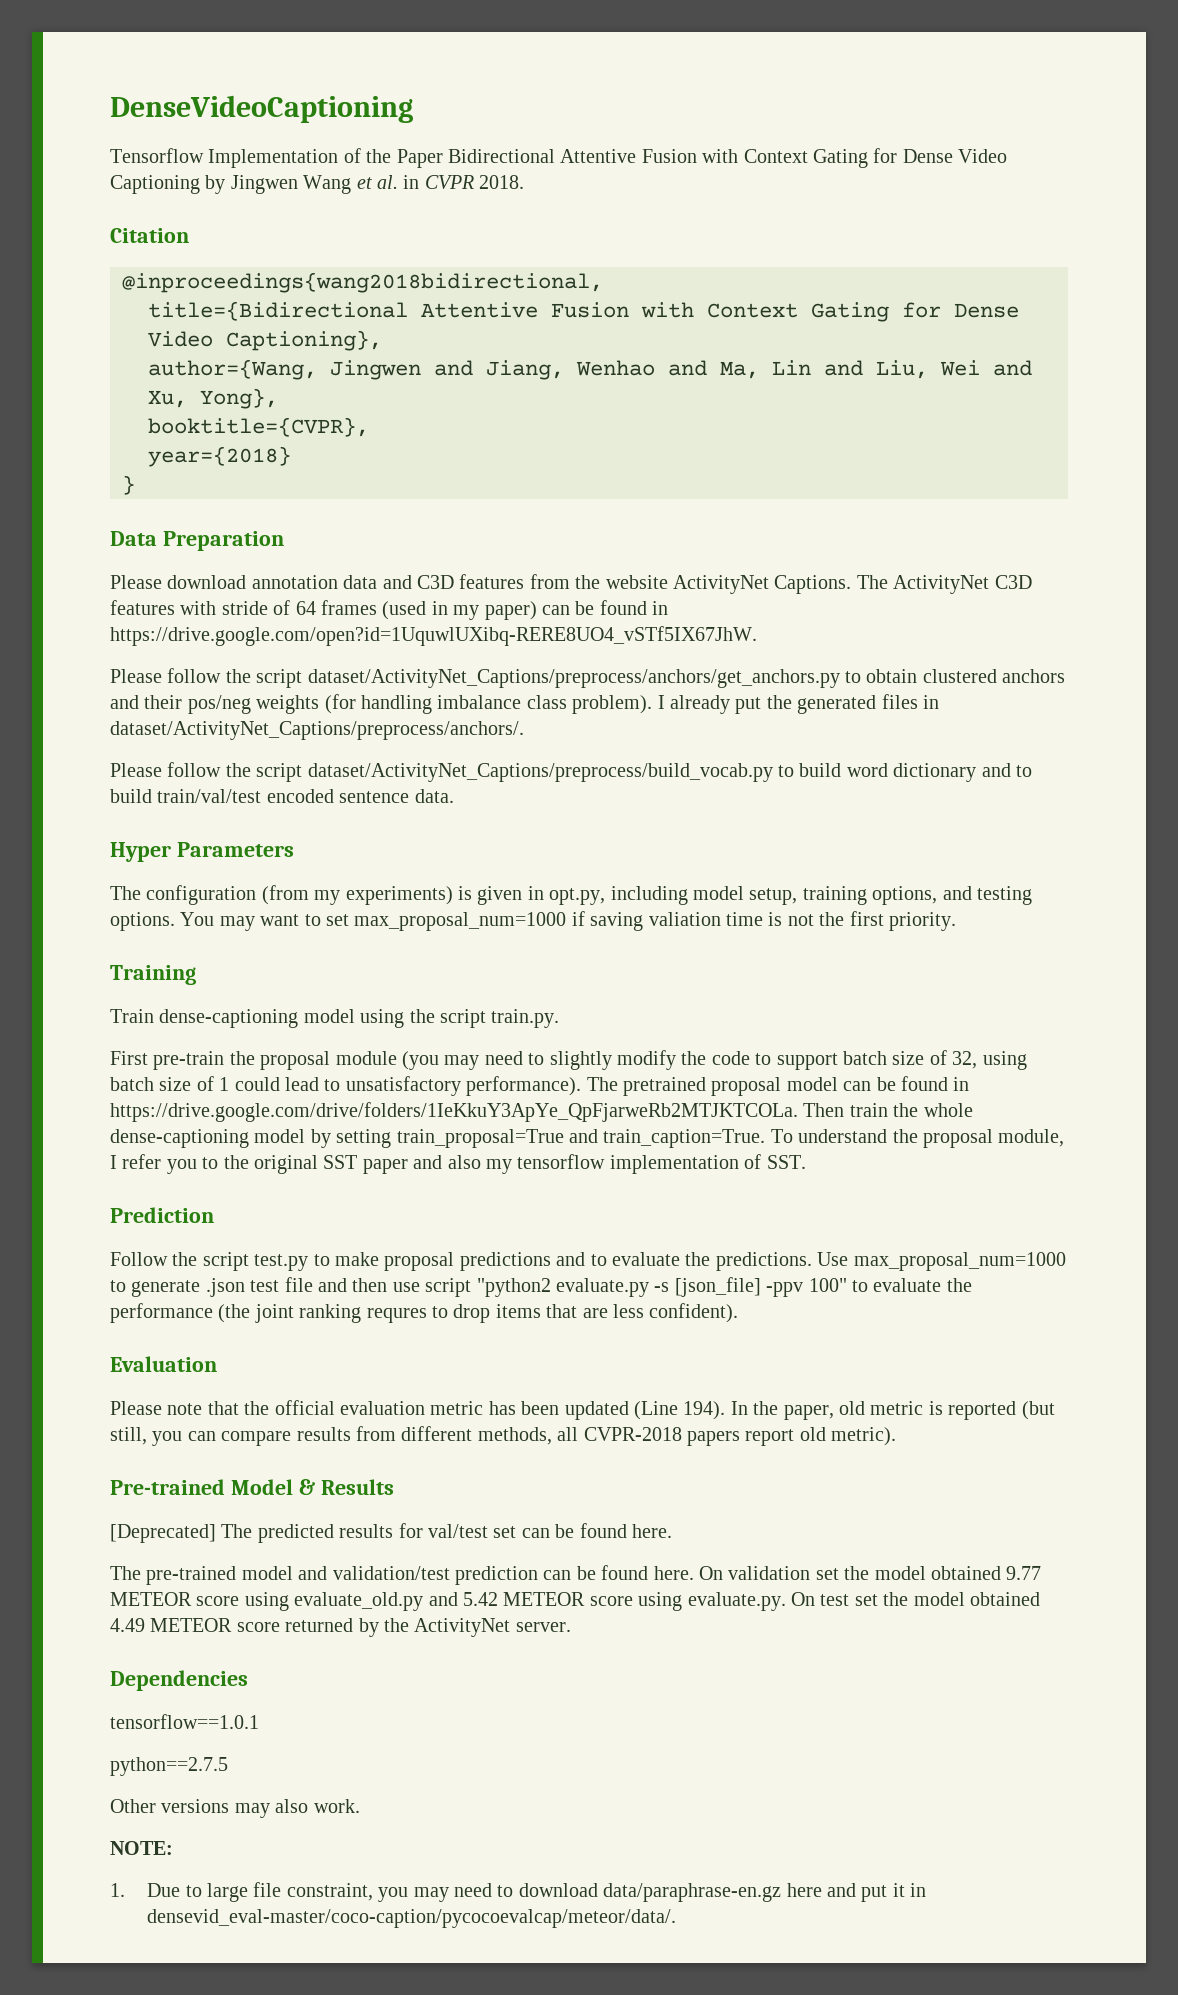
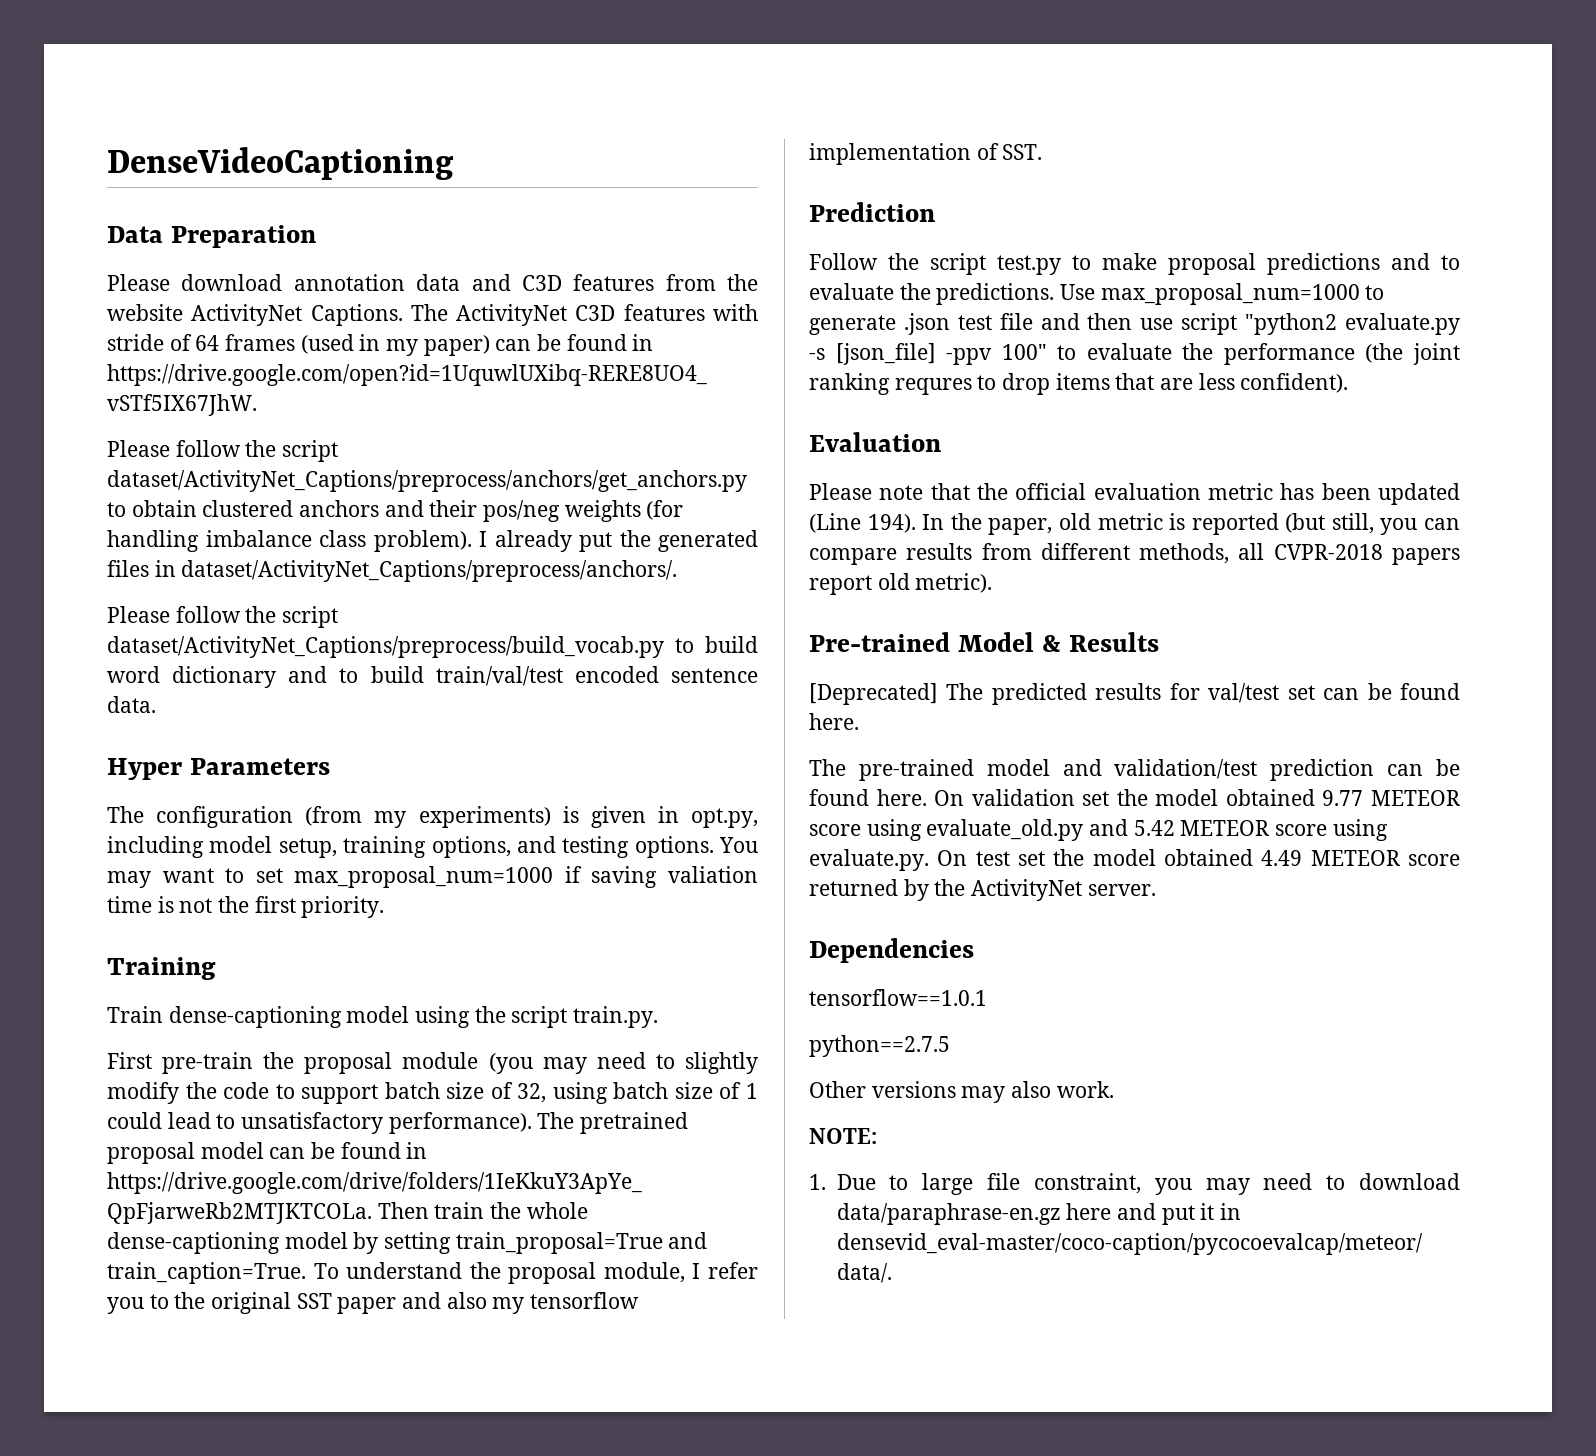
[110,148,1008,168] [110,175,525,194] [110,228,189,243] [122,272,603,293] [148,301,1019,322] [148,330,382,351] [148,359,1032,380] [148,388,278,409] [148,417,369,437] [148,446,291,467] [122,475,135,495] // Tensorflow Implementation of the Paper Bidirectional Attentive Fusion with Context Gating for Dense Video Captioning by Jingwen Wang et al. in CVPR 2018. // Citation // @inproceedings{wang2018bidirectional, // title={Bidirectional Attentive Fusion with Context Gating for Dense Video Captioning}, // author={Wang, Jingwen and Jiang, Wenhao and Ma, Lin and Liu, Wei and Xu, Yong}, // booktitle={CVPR}, // year={2018} // } -> (454, 163) none

